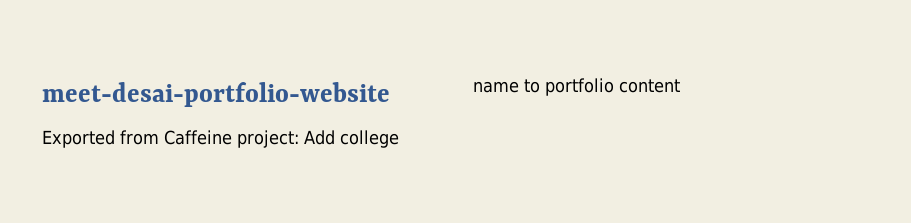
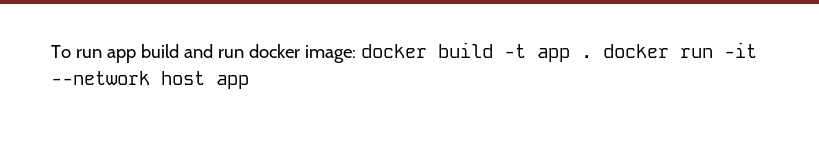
[42,82,390,107] [42,130,399,148] [473,78,680,96] meet-desai-portfolio-website // Exported from Caffeine project: Add college name to portfolio content -> [51,42,757,63] [51,71,249,89] To run app build and run docker image: docker build -t app . docker run -it --network host app

